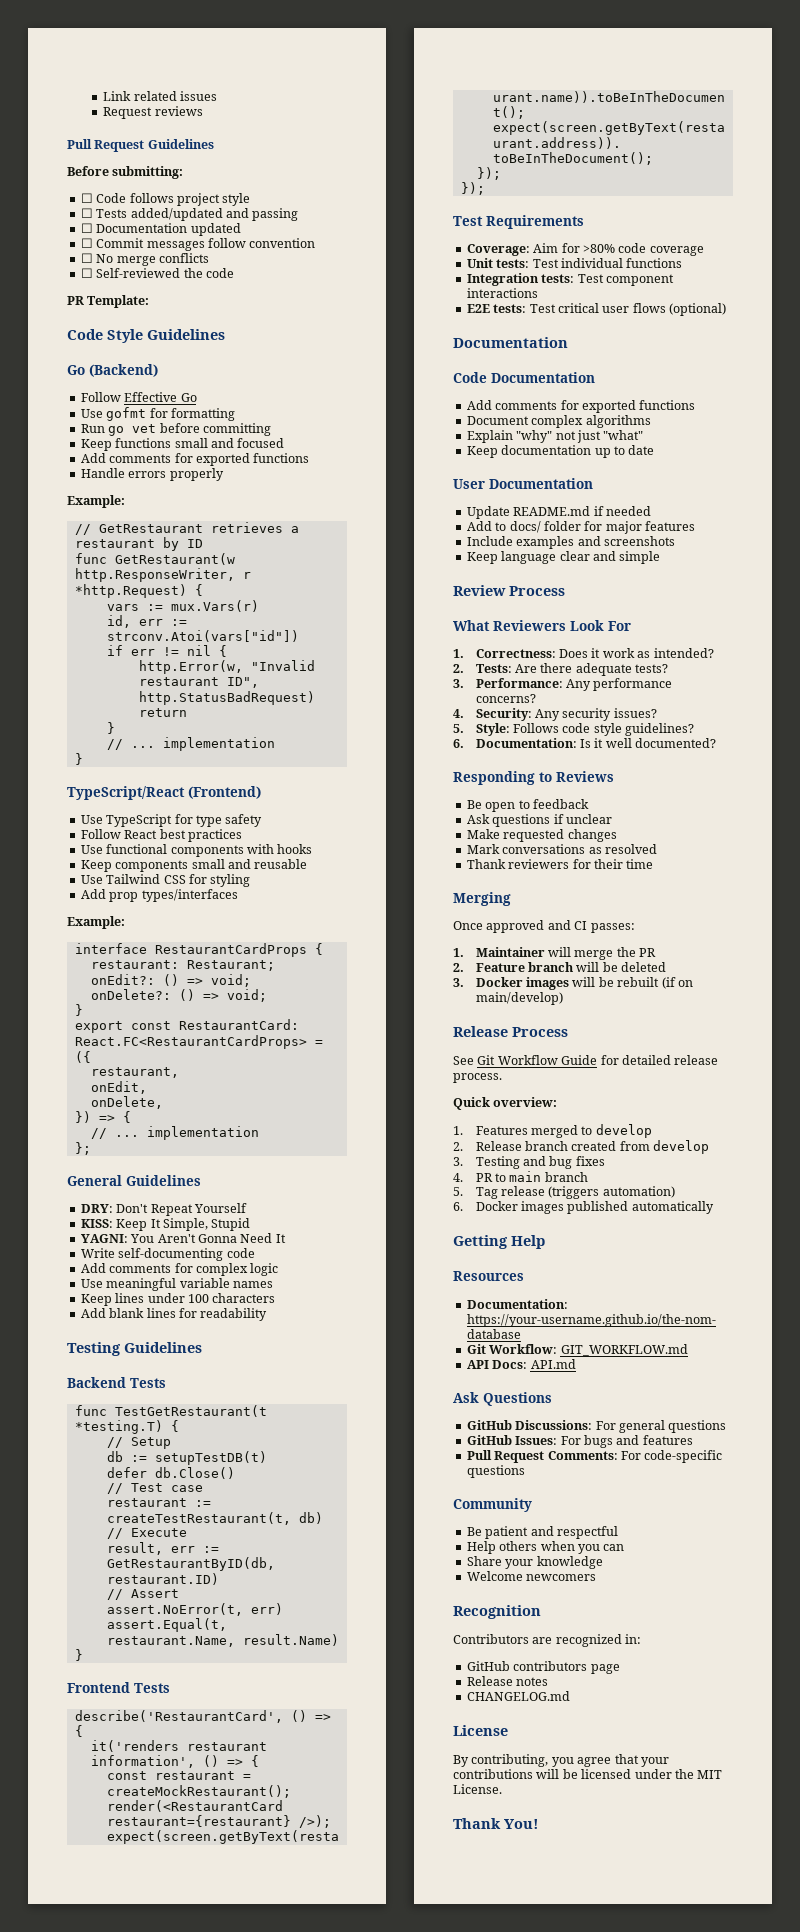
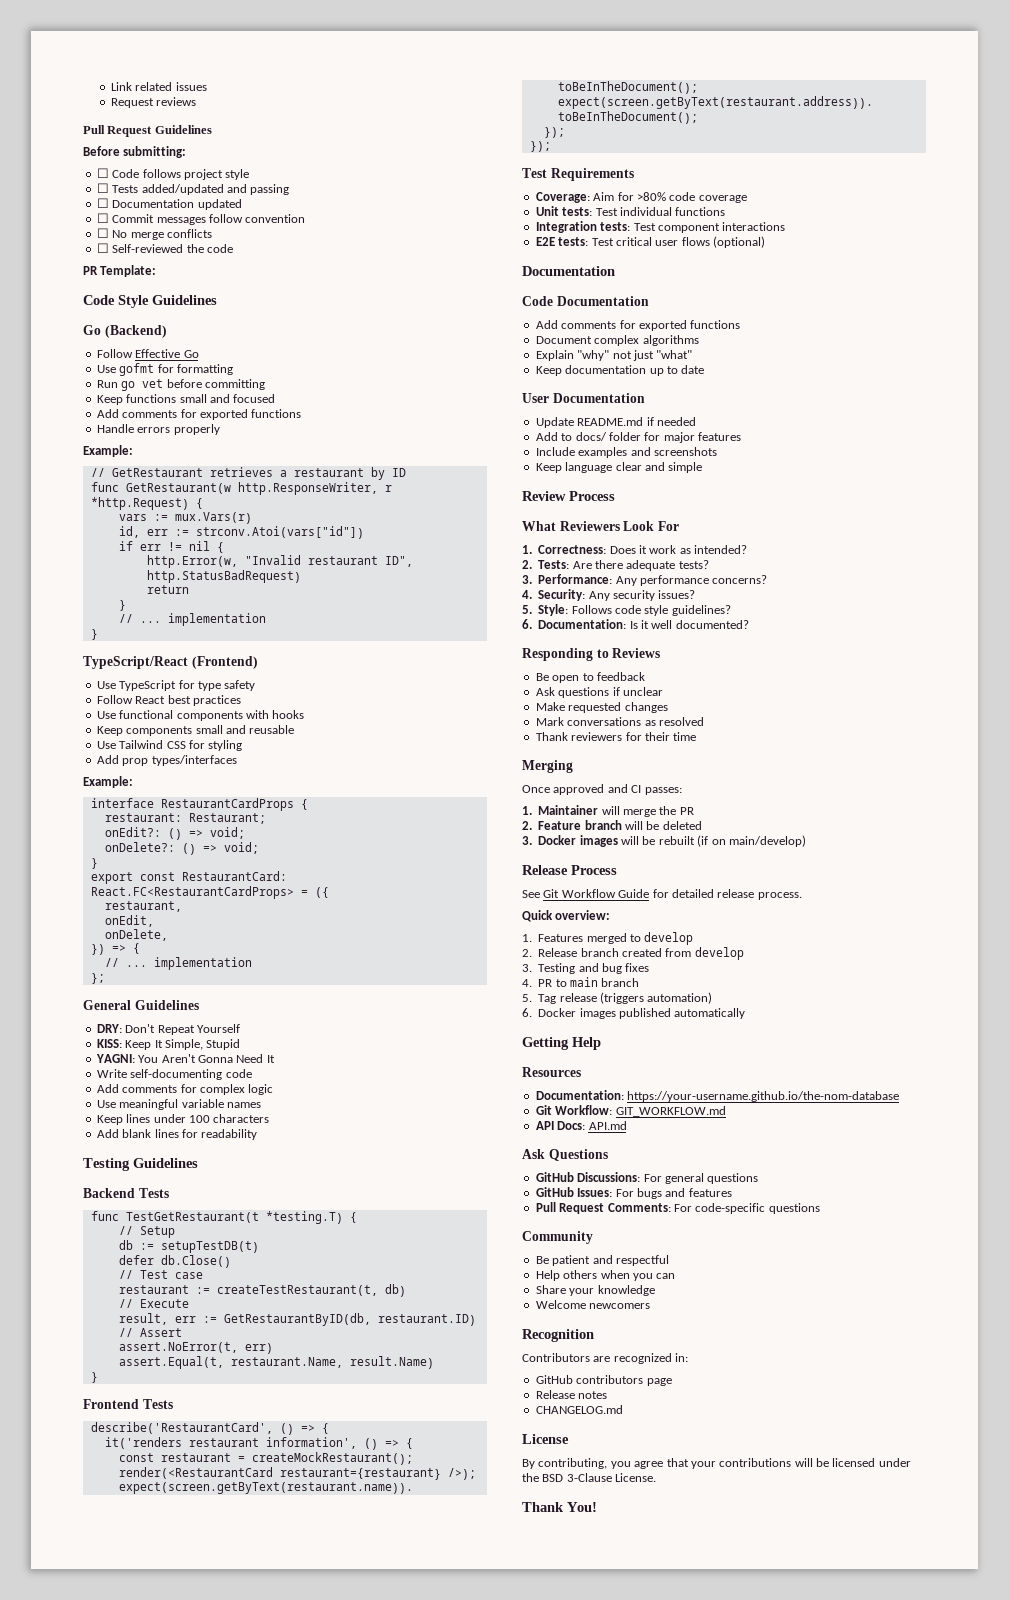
[697,1770,723,1779] MIT -> [542,1473,612,1482] BSD 3-Clause

